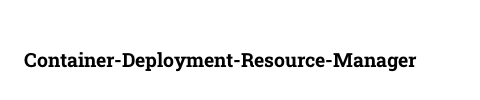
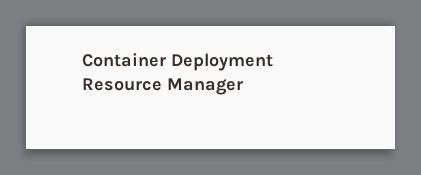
[24,52,417,72] Container-Deployment-Resource-Manager -> [82,53,273,71] [82,78,243,95] Container Deployment Resource Manager

